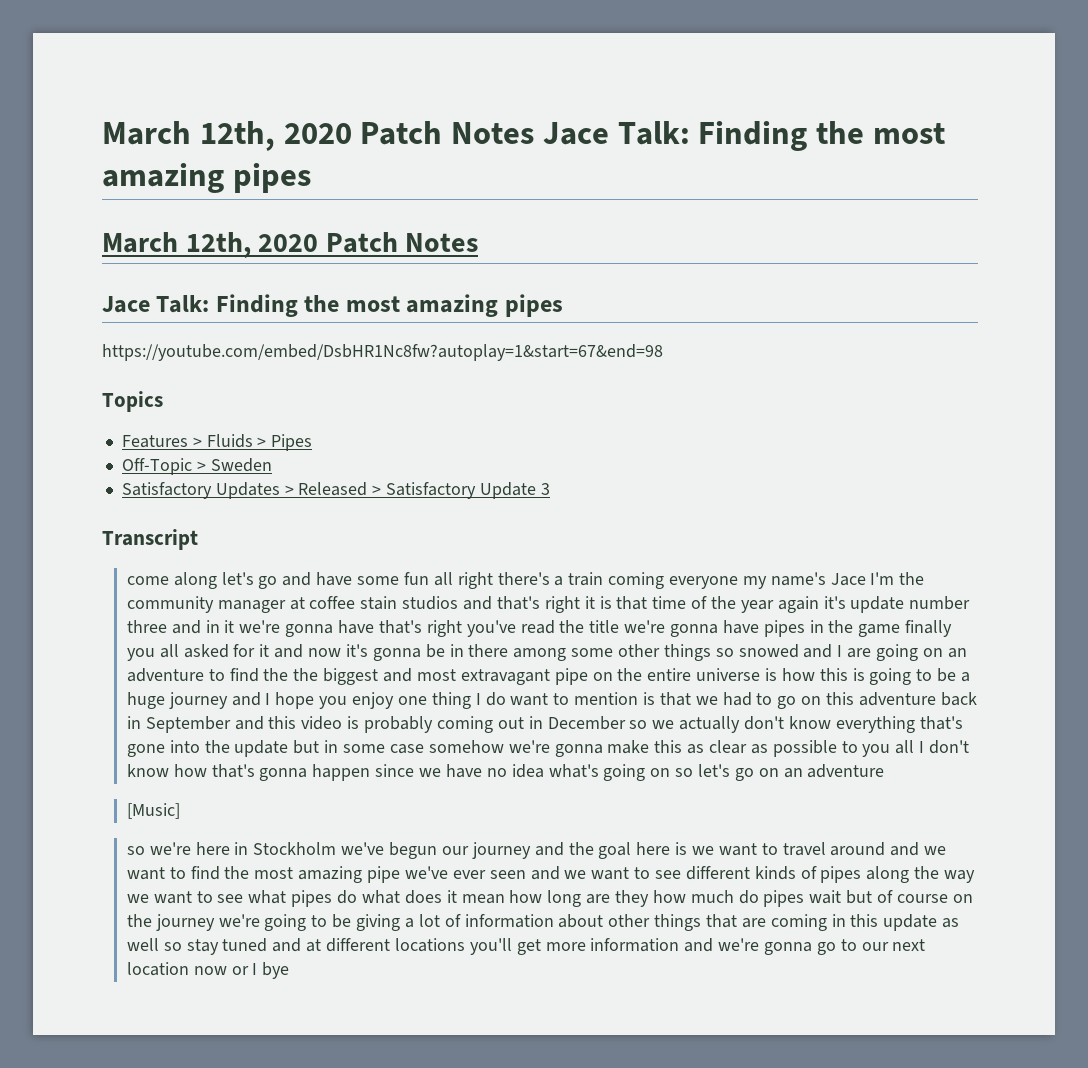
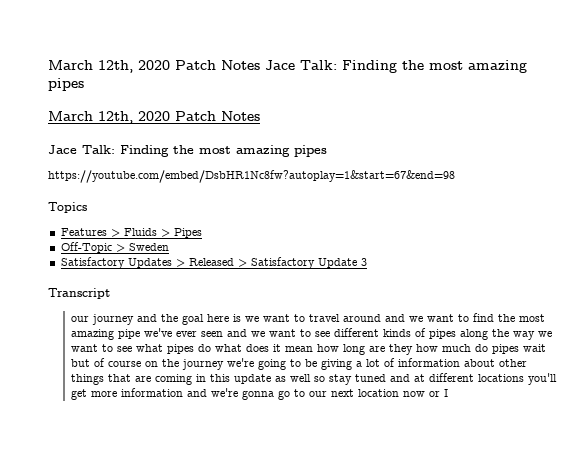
[126,572,925,589] [126,596,971,613] [126,620,953,637] [126,644,967,661] [126,668,970,685] [126,692,977,709] [126,716,963,733] [126,740,969,757] [126,764,885,781] [126,803,180,819] [126,842,438,859] come along let's go and have some fun all right there's a train coming everyone my name's Jace I'm the community manager at coffee stain studios and that's right it is that time of the year again it's update number three and in it we're gonna have that's right you've read the title we're gonna have pipes in the game finally you all asked for it and now it's gonna be in there among some other things so snowed and I are going on an adventure to find the the biggest and most extravagant pipe on the entire universe is how this is going to be a huge journey and I hope you enjoy one thing I do want to mention is that we had to go on this adventure back in September and this video is probably coming out in December so we actually don't know everything that's gone into the update but in some case somehow we're gonna make this as clear as possible to you all I don't know how that's gonna happen since we have no idea what's going on so let's go on an adventure // [Music] // so we're here in Stockholm we've begun -> (110, 293) none
[262,962,290,979] bye -> (448, 393) none

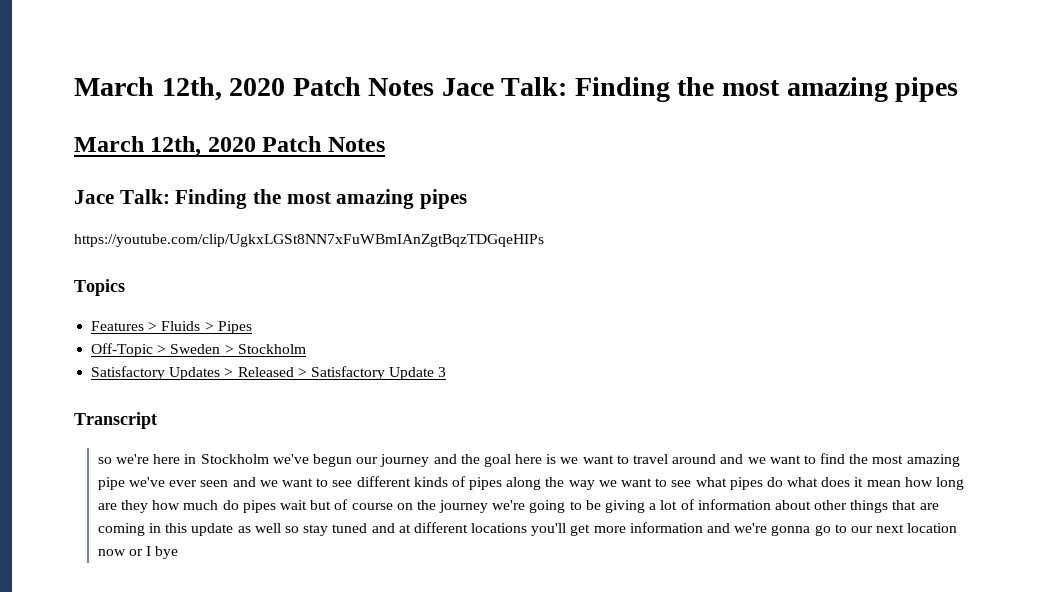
[48,170,455,183] https://youtube.com/embed/DsbHR1Nc8fw?autoplay=1&start=67&end=98 -> [74,234,544,247] https://youtube.com/clip/UgkxLGSt8NN7xFuWBmIAnZgtBqzTDGqeHIPs
(169, 247) none -> [224,344,306,354] > Stockholm
(110, 293) none -> [97,454,352,467] so we're here in Stockholm we've begun
(448, 393) none -> [155,546,179,559] bye

